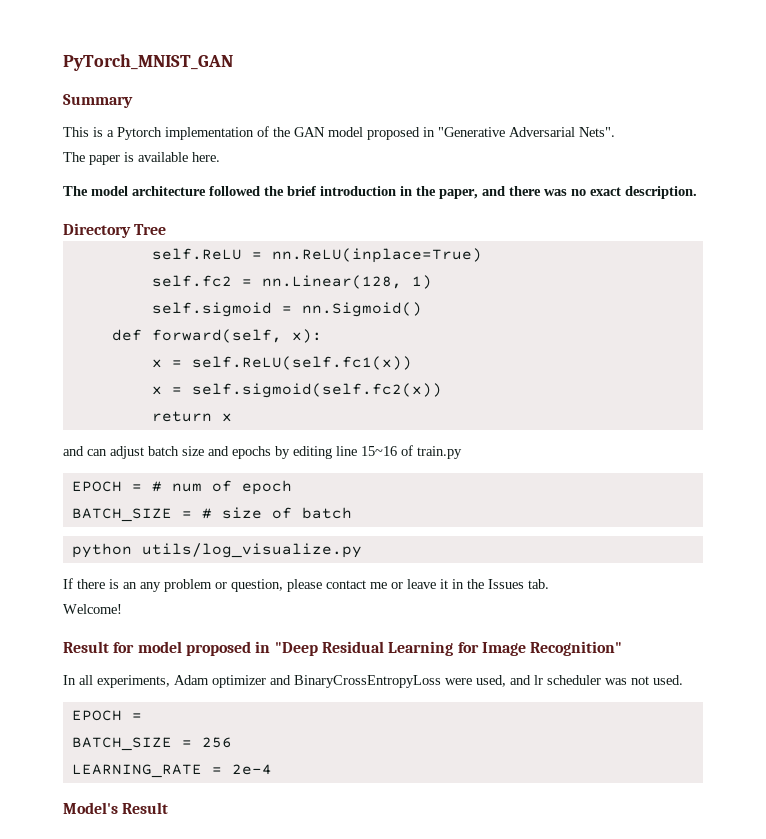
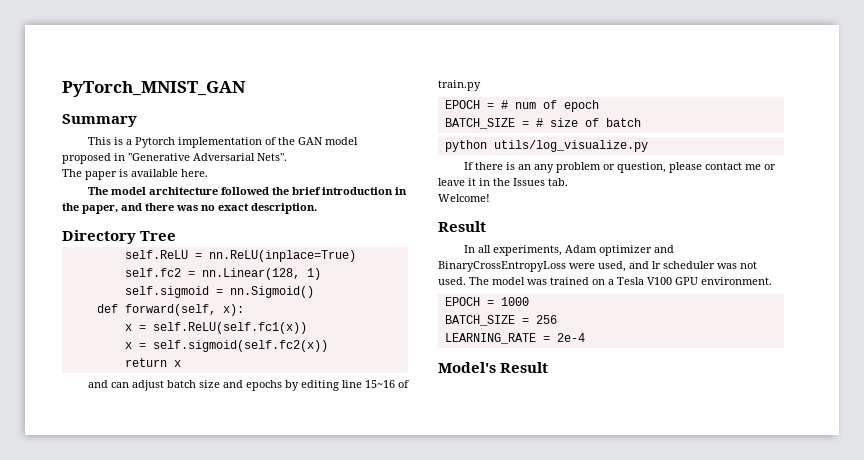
[113,641,623,656] for model proposed in "Deep Residual Learning for Image Recognition" -> (486, 226) none
[71,710,142,721] // EPOCH = -> [469,277,772,285] [444,297,529,306] The model was trained on a Tesla V100 GPU environment. // EPOCH = 1000

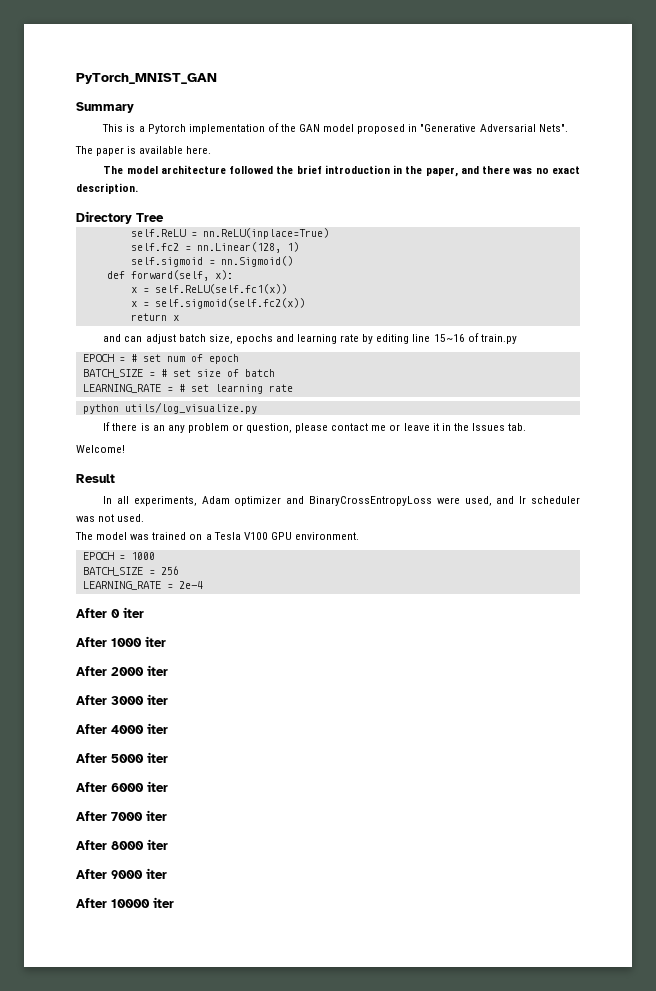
[198,380,282,391] size and epochs -> [208,334,360,344] size, epochs and learning rate
(508, 104) none -> [142,354,161,362] set
(543, 122) none -> [172,369,191,377] set
(641, 122) none -> [82,384,293,394] // LEARNING_RATE = # set learning rate
(466, 281) none -> (145, 518) //
[438,362,549,373] Model's Result -> [76,607,144,618] [76,636,166,647] [76,665,168,676] [76,694,168,705] [76,723,168,734] [76,752,168,763] [76,781,168,792] [76,810,167,821] [76,839,168,850] [76,868,167,879] [76,897,174,908] After 0 iter // After 1000 iter // After 2000 iter // After 3000 iter // After 4000 iter // After 5000 iter // After 6000 iter // After 7000 iter // After 8000 iter // After 9000 iter // After 10000 iter

